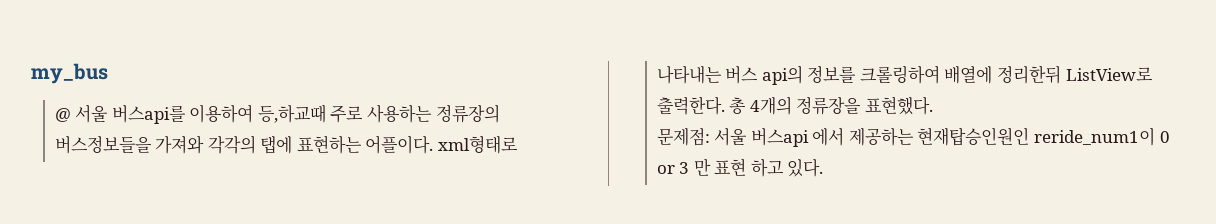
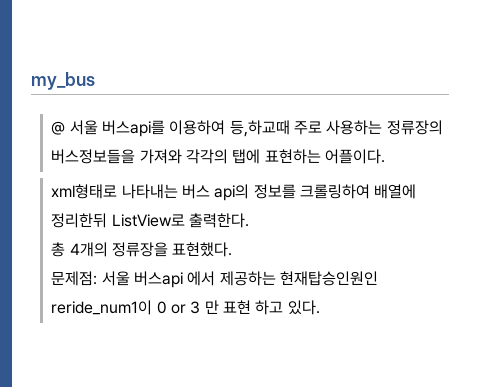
(434, 144) none -> (386, 156) //
(725, 105) none -> (250, 220) //

